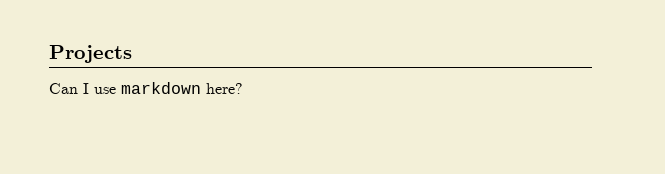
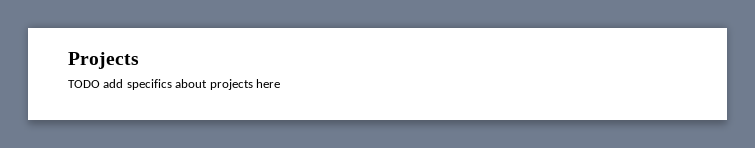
[49,82,243,94] Can I use markdown here? -> [68,79,280,90] TODO add specifics about projects here

